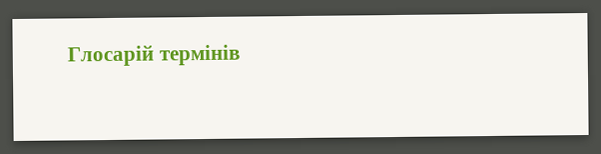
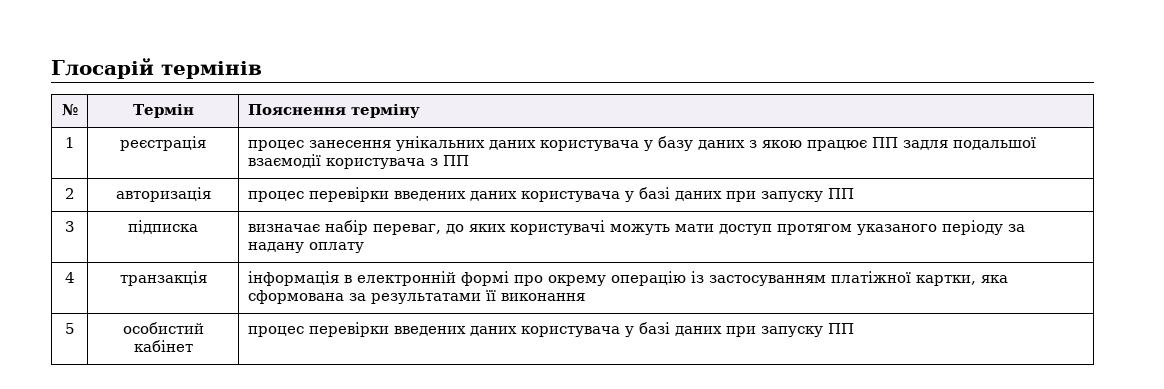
(240, 55) none -> [61,104,78,116] [132,104,194,118] [247,104,420,118] [64,137,75,148] [120,136,206,151] [247,136,1036,151] [247,154,469,169] [64,188,75,199] [115,187,211,202] [247,187,854,202] [64,221,75,232] [128,220,198,234] [247,220,1025,235] [247,242,364,253] [64,272,75,283] [119,271,207,286] [247,271,1008,286] [247,290,585,304] [64,323,75,334] [122,322,204,334] [133,340,193,352] [247,322,854,337] // № | Термін | Пояснення терміну // 1 | реєстрація | процес занесення унікальних даних користувача у базу даних з якою працює ПП задля подальшої взаємодії користувача з ПП // 2 | авторизація | процес перевірки введених даних користувача у базі даних при запуску ПП // 3 | підписка | визначає набір переваг, до яких користувачі можуть мати доступ протягом указаного періоду за надану оплату // 4 | транзакція | інформація в електронній формі про окрему операцію із застосуванням платіжної картки, яка сформована за результатами її виконання // 5 | особистий кабінет | процес перевірки введених даних користувача у базі даних при запуску ПП

